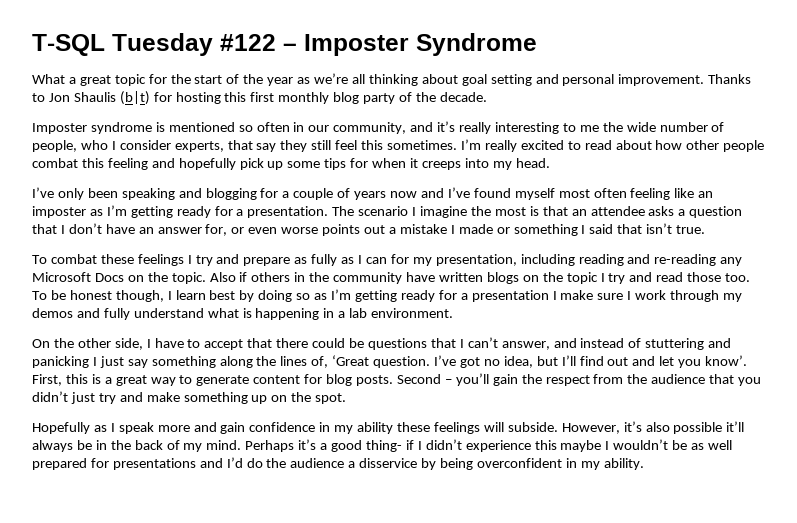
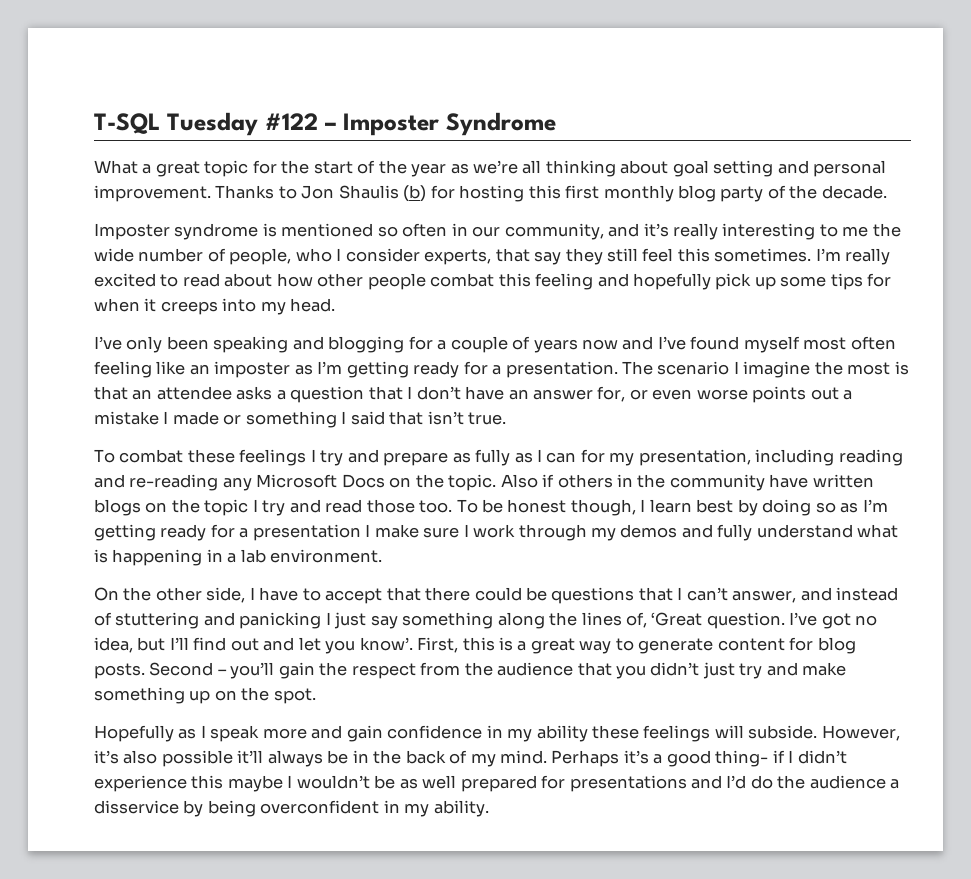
[119,91,150,105] (b|t) -> [403,185,427,202] (b)

